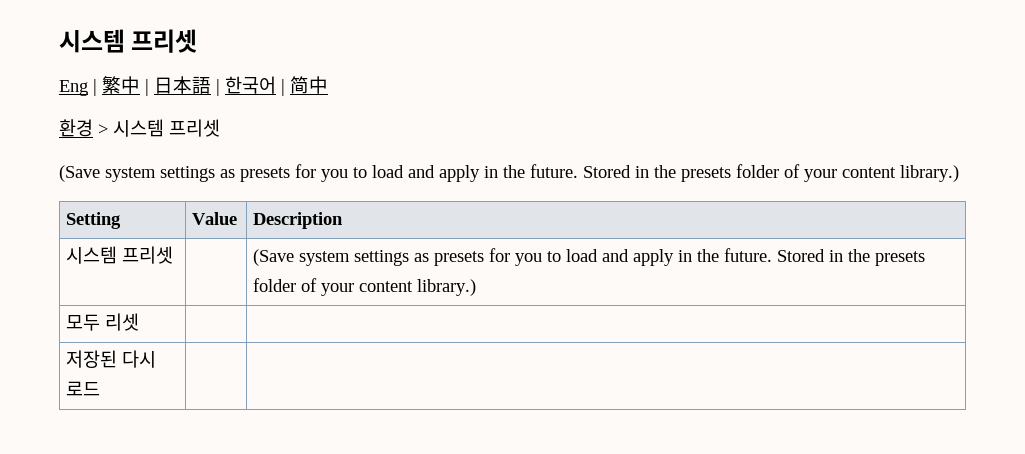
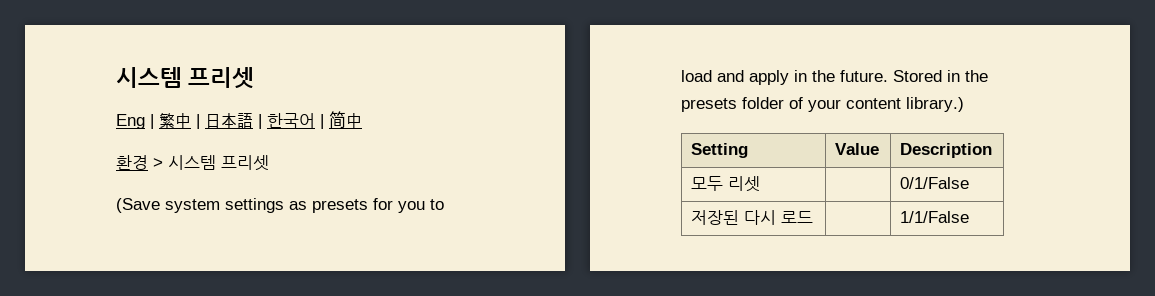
[66,246,174,264] [253,248,926,266] [253,278,477,296] // 시스템 프리셋 | | (Save system settings as presets for you to load and apply in the future. Stored in the presets folder of your content library.) -> (992, 150) none
(140, 322) none -> [899,177,969,189] 0/1/False
(101, 388) none -> [899,211,969,223] 1/1/False

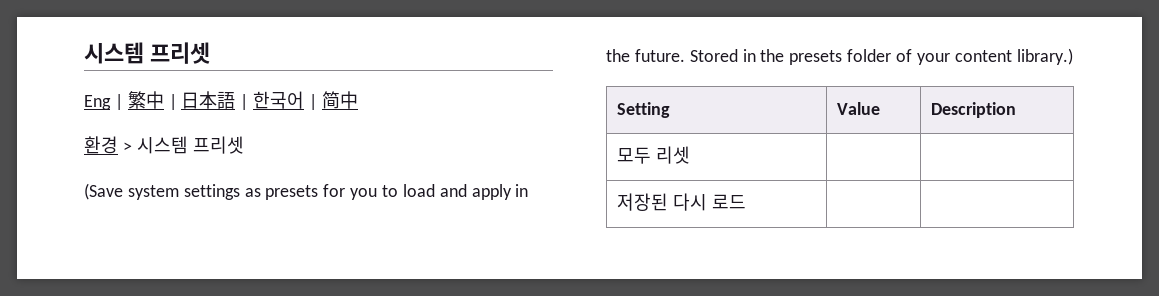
[899,177,969,189] 0/1/False -> (690, 155) none
[899,211,969,223] 1/1/False -> (746, 201) none

